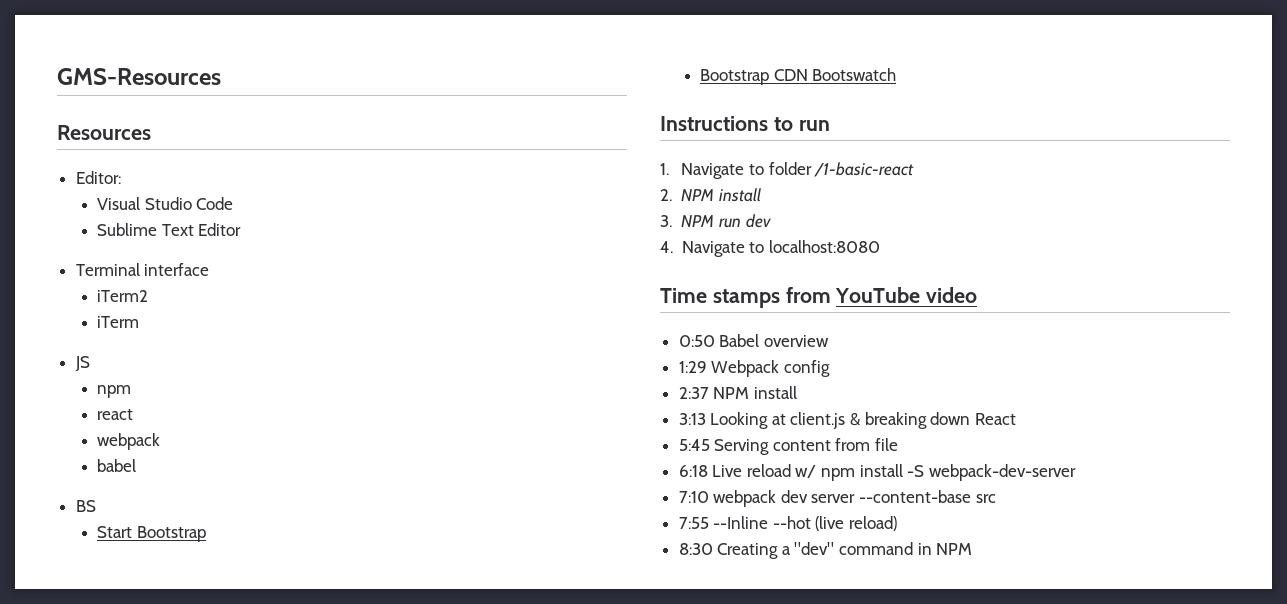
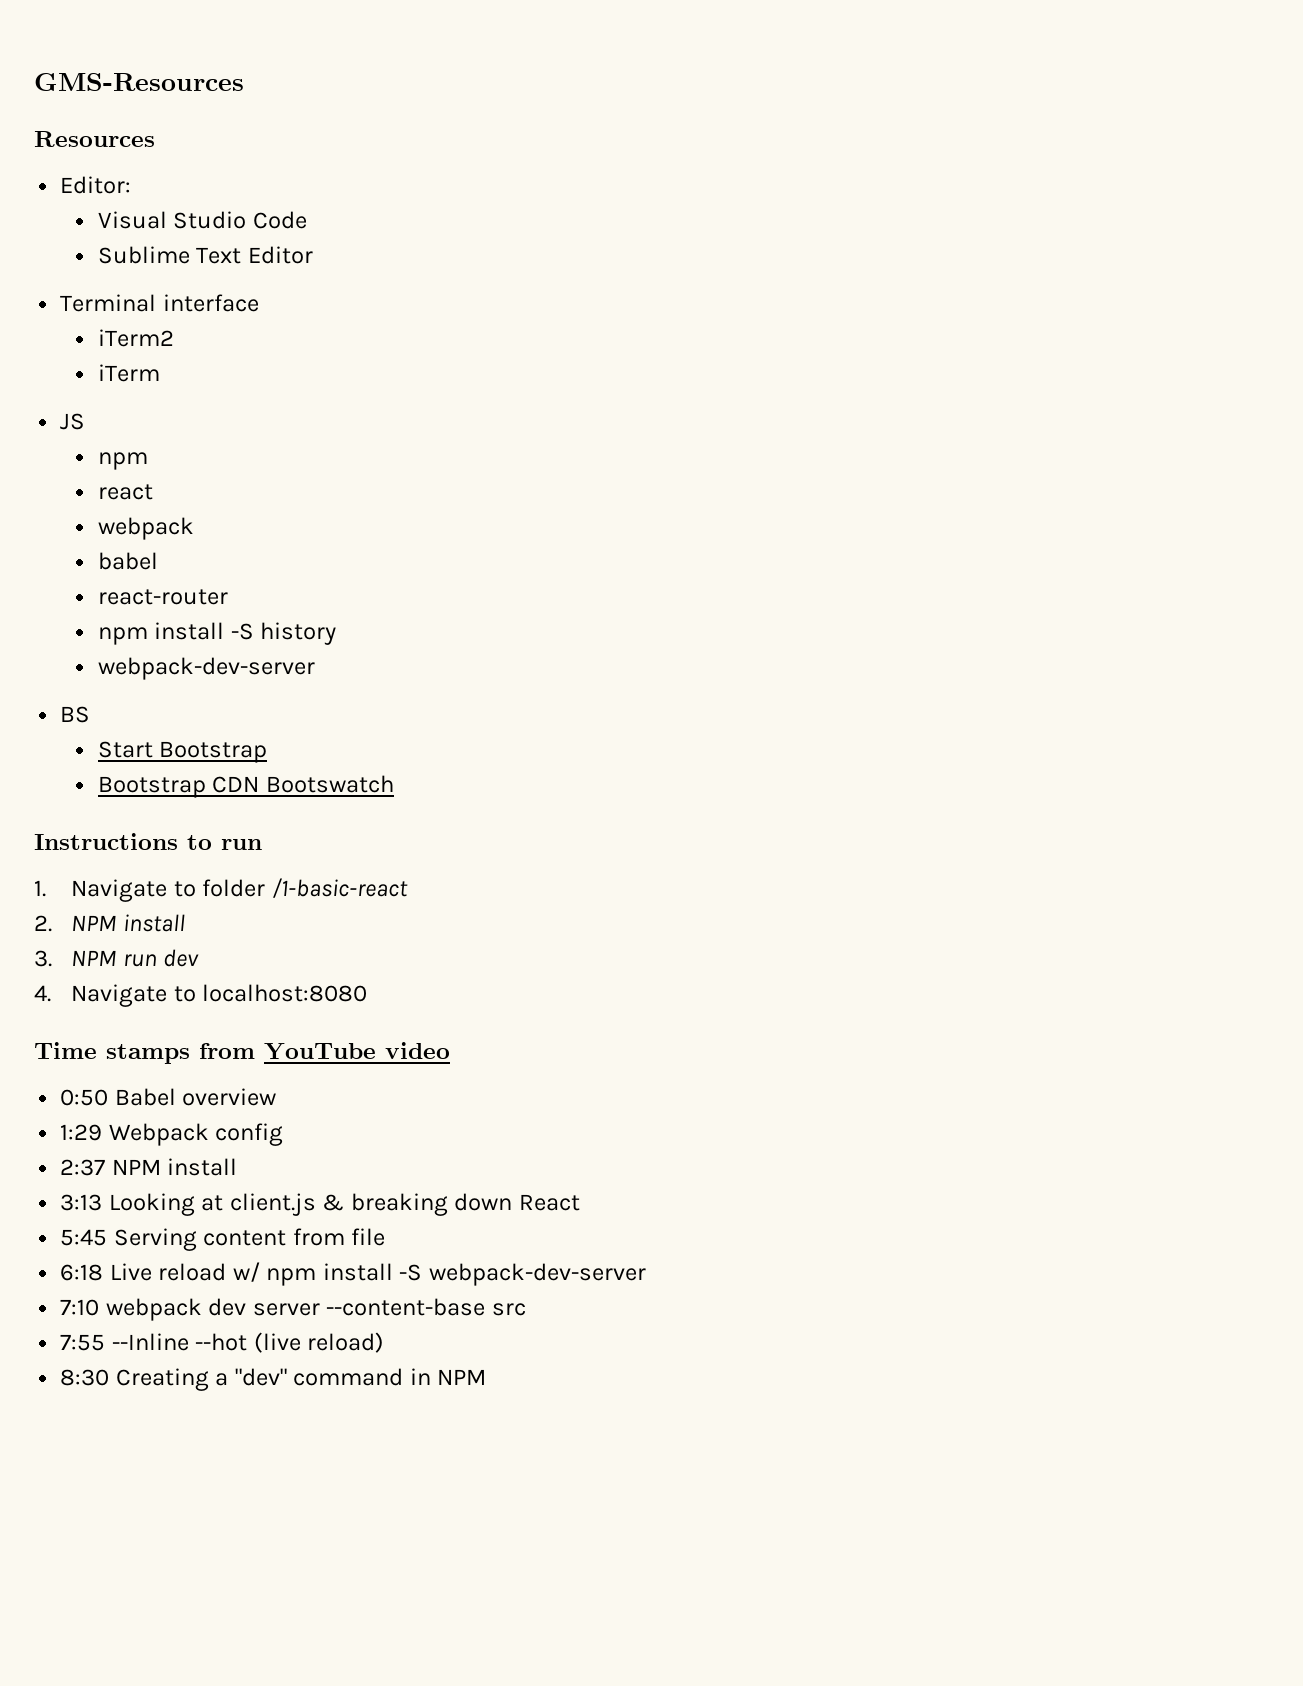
(137, 465) none -> [97,589,228,605] [97,622,337,645] [97,657,315,680] // react-router // npm install -S history // webpack-dev-server

